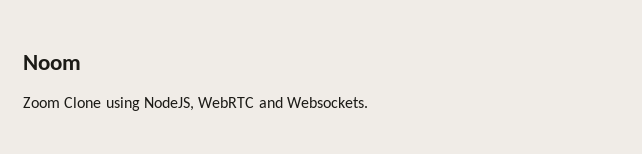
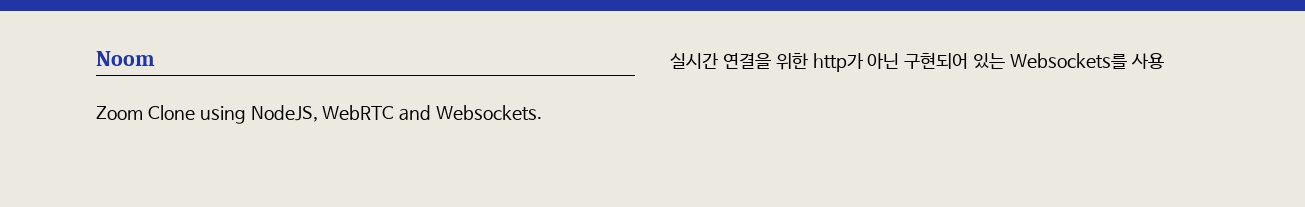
(368, 102) none -> [670,52,1164,72] // 실시간 연결을 위한 http가 아닌 구현되어 있는 Websockets를 사용

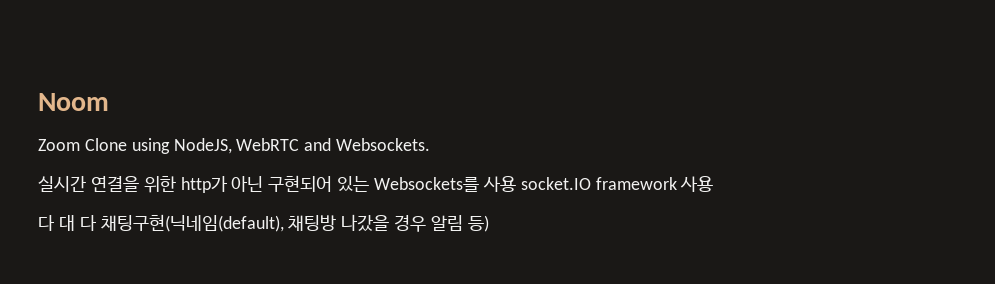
(1164, 61) none -> [520,176,714,192] [38,214,489,232] socket.IO framework 사용 // 다 대 다 채팅구현(닉네임(default), 채팅방 나갔을 경우 알림 등)

